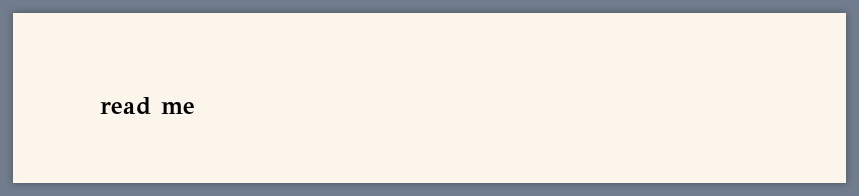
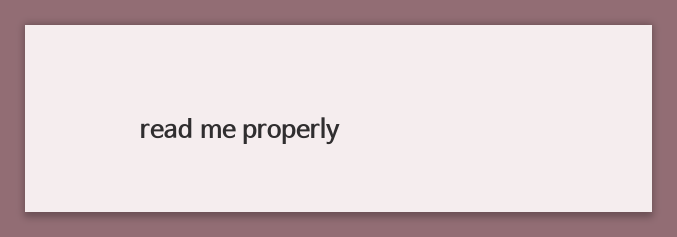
(195, 108) none -> [242,117,341,145] properly

